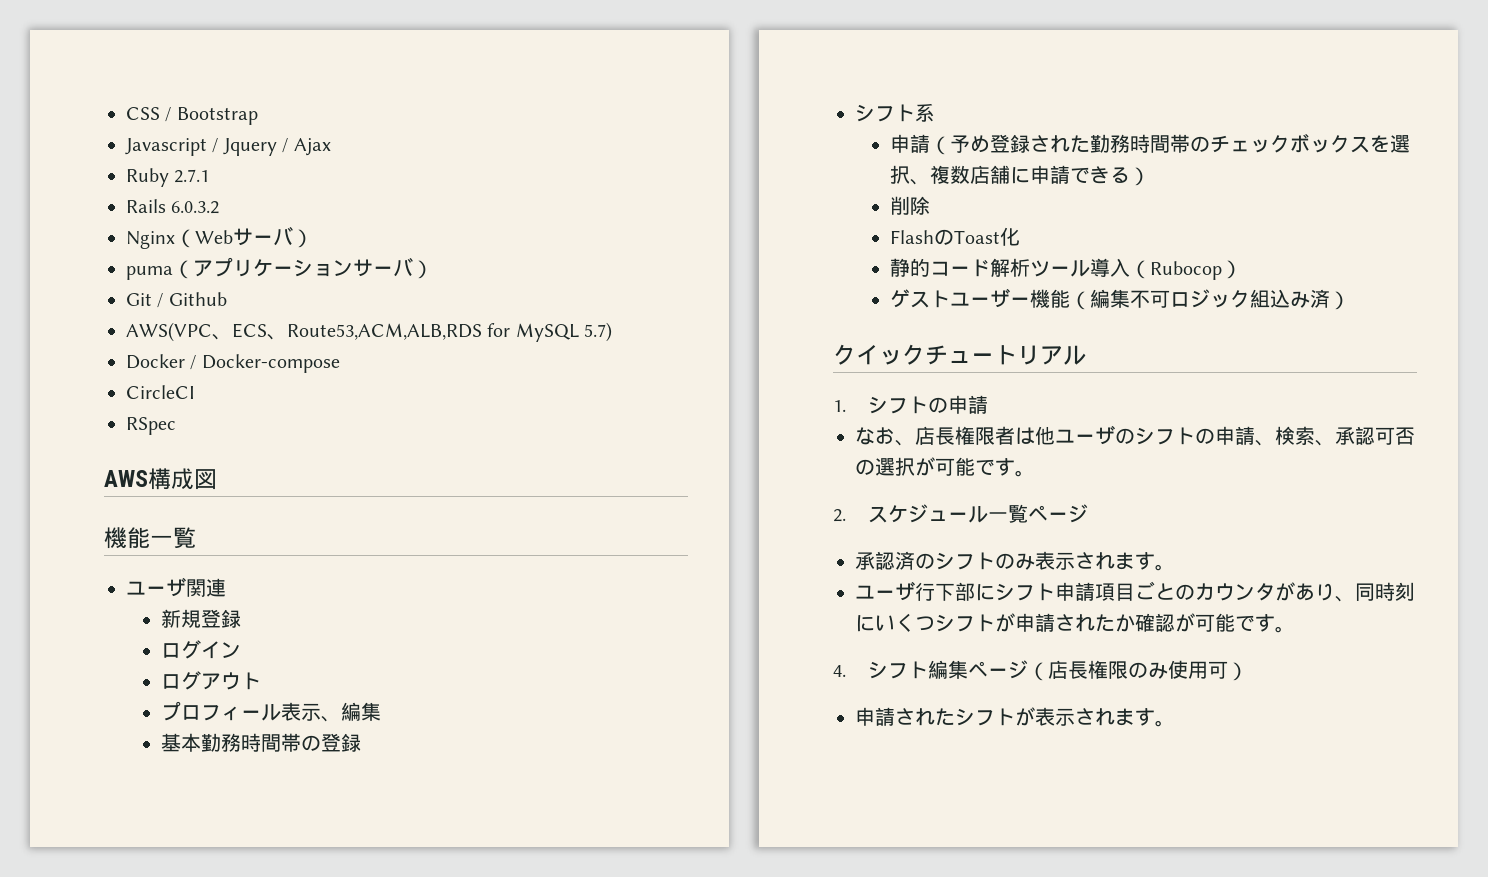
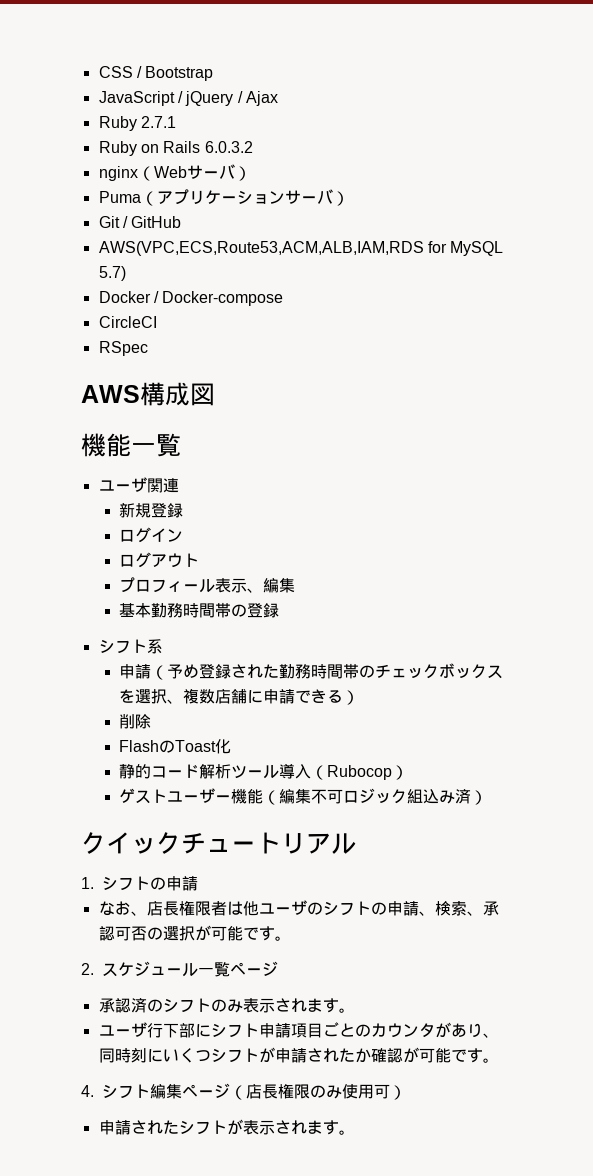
[125,138,277,156] Javascript / Jquery -> [98,91,234,106] JavaScript / jQuery
(210, 176) none -> [98,141,159,156] Ruby on
[126,231,175,249] Nginx -> [98,166,138,181] nginx
[126,266,173,280] puma -> [98,191,141,203] Puma
[168,292,227,306] [126,322,482,342] Github // AWS(VPC、ECS、Route53,ACM,ALB,RDS -> [131,216,182,228] [98,241,424,256] GitHub // AWS(VPC,ECS,Route53,ACM,ALB,IAM,RDS

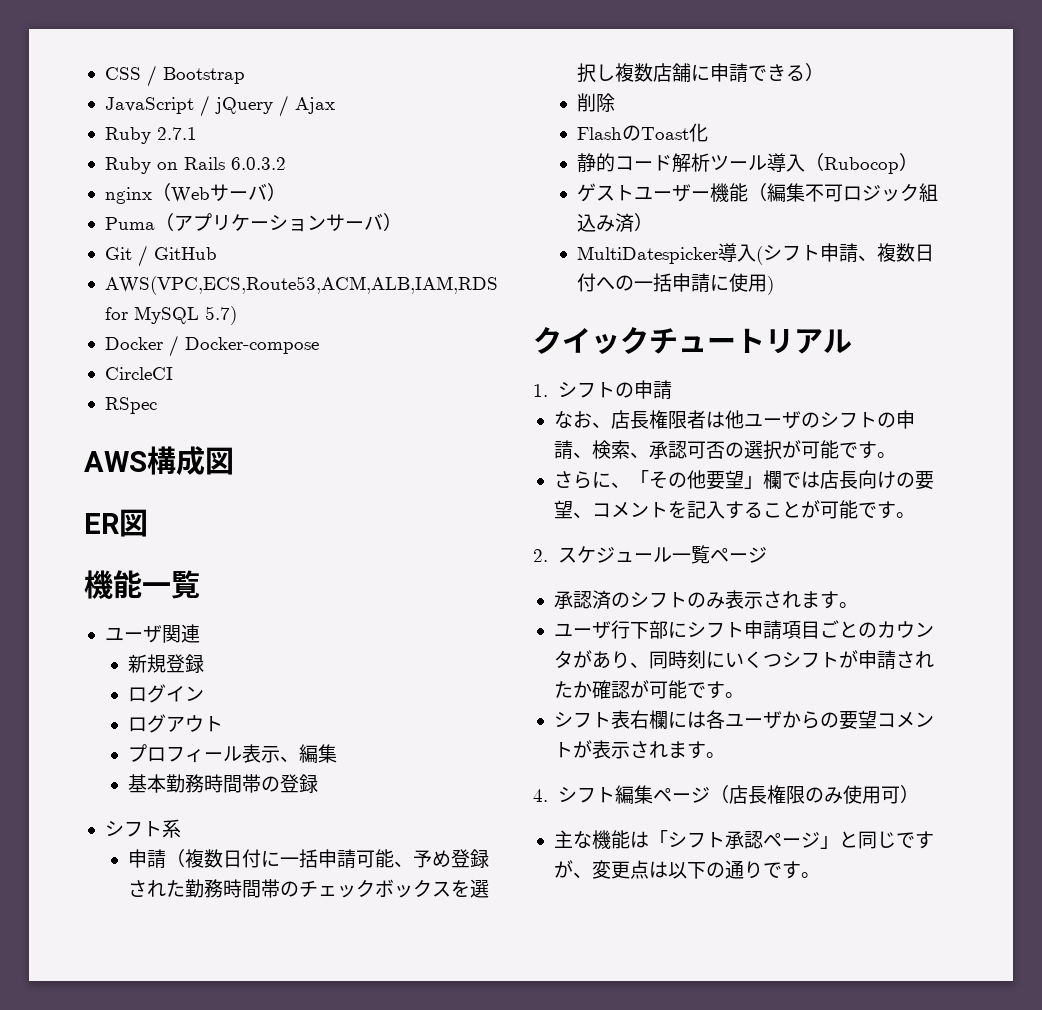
(215, 394) none -> [84,509,148,537] // ER図
(168, 672) none -> [184,849,413,869] 複数日付に一括申請可能、
[167,699,184,704] 、 -> [595,64,615,81] し
(488, 797) none -> [576,243,934,265] [576,273,774,295] // MultiDatespicker導入(シフト申請、複数日付への一括申請に使用)
(291, 938) none -> [553,470,934,490] [553,500,915,519] // さらに、「その他要望」欄では店長向けの要望、コメントを記入することが可能です。
(499, 1060) none -> [553,710,934,730] [553,740,725,759] // シフト表右欄には各ユーザからの要望コメントが表示されます。
[98,1119,323,1135] 申請されたシフトが表示されま -> [553,830,934,849] [553,860,782,879] 主な機能は「シフト承認ページ」と同じですが、変更点は以下の通りで

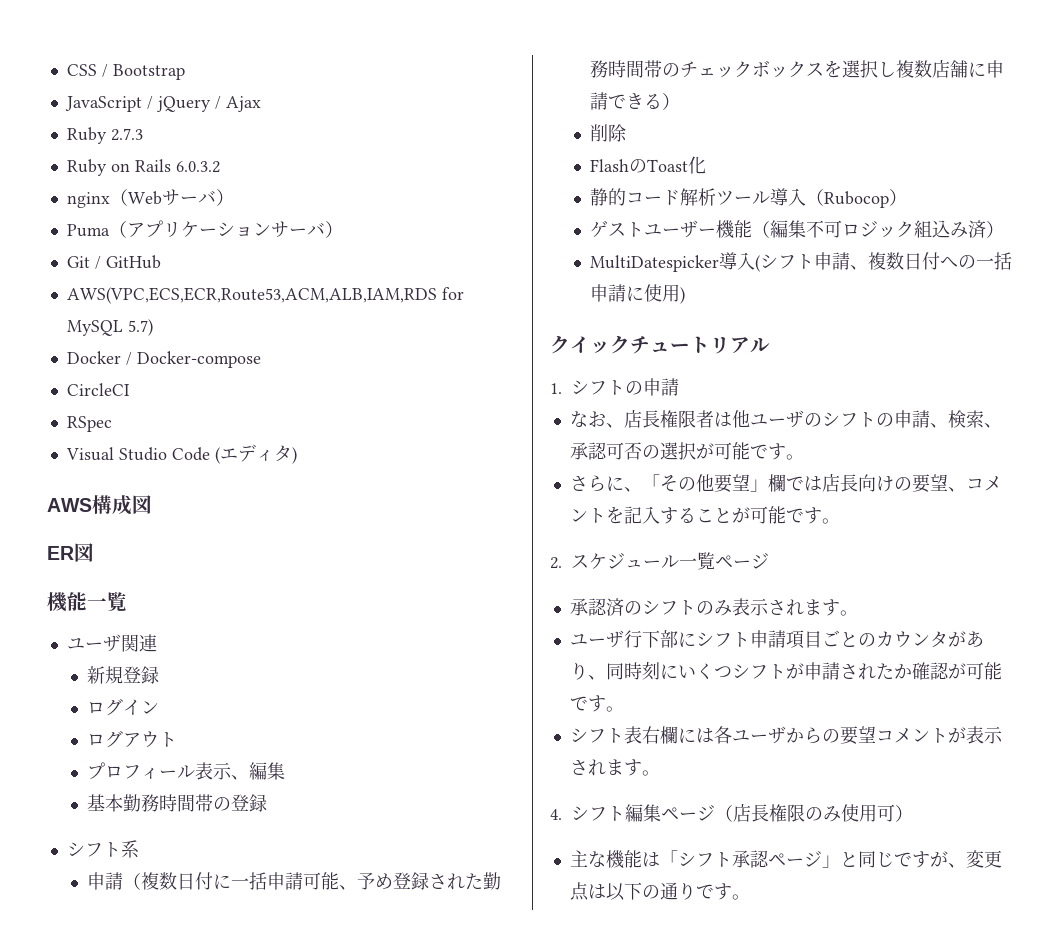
[156,127,197,140] 2.7.1 -> [110,128,143,141] 2.7.3
[104,276,498,295] AWS(VPC,ECS,Route53,ACM,ALB,IAM,RDS -> [66,287,437,304] AWS(VPC,ECS,ECR,Route53,ACM,ALB,IAM,RDS
(157, 405) none -> [65,444,297,464] // Visual Studio Code (エディタ)

